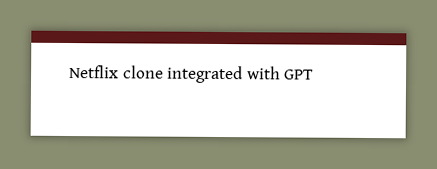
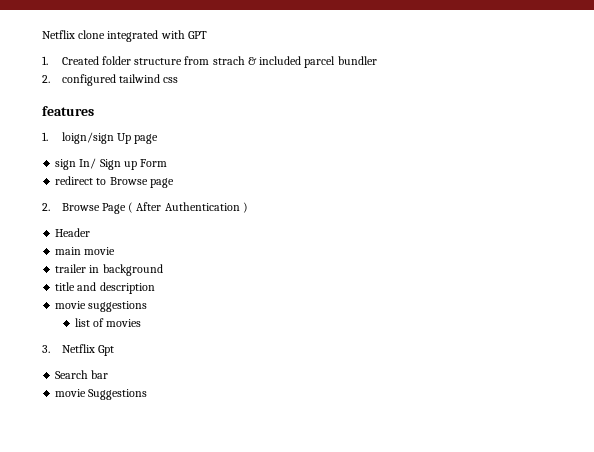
(315, 74) none -> [42,56,377,68] [42,74,179,86] [42,106,94,116] [42,132,159,144] [55,158,168,170] [55,176,174,188] [42,202,248,214] [55,228,91,237] [55,247,116,255] [55,264,163,276] [55,282,155,294] [55,301,148,312] [74,318,142,327] [42,344,114,356] [55,370,109,379] [55,389,148,400] // 1. Created folder structure from strach & included parcel bundler // 2. configured tailwind css // features // 1. loign/sign Up page // sign In/ Sign up Form // redirect to Browse page // 2. Browse Page ( After Authentication ) // Header // main movie // trailer in background // title and description // movie suggestions // list of movies // 3. Netflix Gpt // Search bar // movie Suggestions

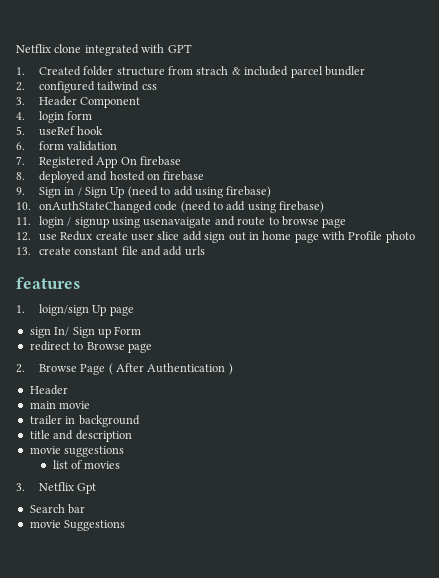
(179, 80) none -> [16,96,141,108] [16,111,93,123] [16,126,104,136] [16,141,118,151] [16,156,182,168] [16,171,205,183] [16,186,272,198] [16,201,325,213] [16,216,347,228] [16,231,415,243] [16,246,205,256] // 3. Header Component // 4. login form // 5. useRef hook // 6. form validation // 7. Registered App On firebase // 8. deployed and hosted on firebase // 9. Sign in / Sign Up (need to add using firebase) // 10. onAuthStateChanged code (need to add using firebase) // 11. login / signup using usenavaigate and route to browse page // 12. use Redux create user slice add sign out in home page with Profile photo // 13. create constant file and add urls

